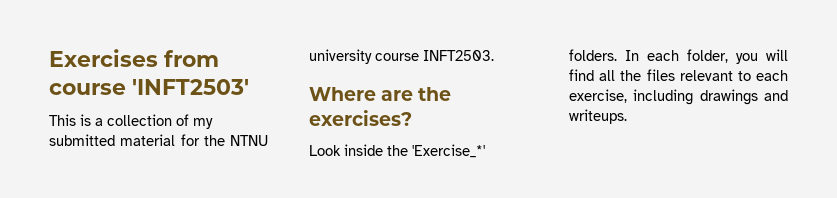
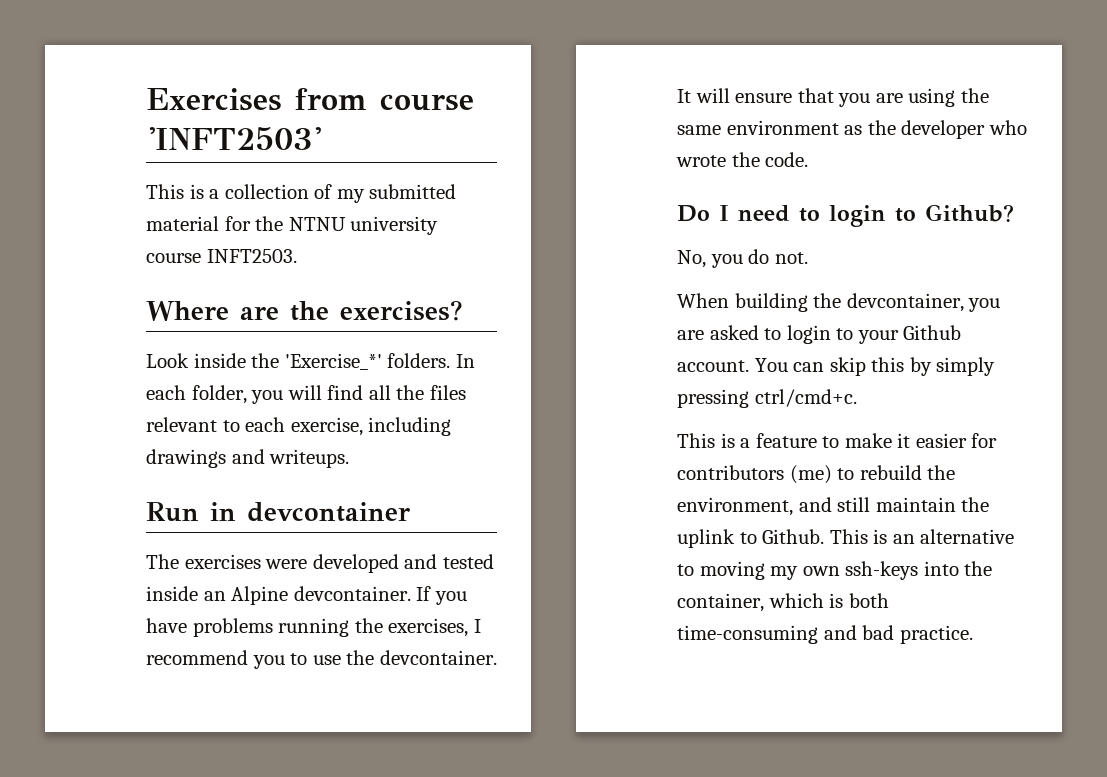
(627, 116) none -> [146,502,410,522] [146,554,494,573] [146,586,467,605] [146,618,481,637] [146,650,497,669] [677,88,989,107] [677,120,1027,139] [676,152,809,167] [677,204,1014,227] [677,249,808,268] [677,293,1001,312] [677,325,962,344] [677,357,996,376] [677,389,857,408] [677,433,998,448] [677,465,956,484] [677,497,990,516] [677,529,1015,548] [677,561,993,580] [677,593,889,612] [677,625,973,644] // Run in devcontainer // The exercises were developed and tested inside an Alpine devcontainer. If you have problems running the exercises, I recommend you to use the devcontainer. It will ensure that you are using the same environment as the developer who wrote the code. // Do I need to login to Github? // No, you do not. // When building the devcontainer, you are asked to login to your Github account. You can skip this by simply pressing ctrl/cmd+c. // This is a feature to make it easier for contributors (me) to rebuild the environment, and still maintain the uplink to Github. This is an alternative to moving my own ssh-keys into the container, which is both time-consuming and bad practice.

